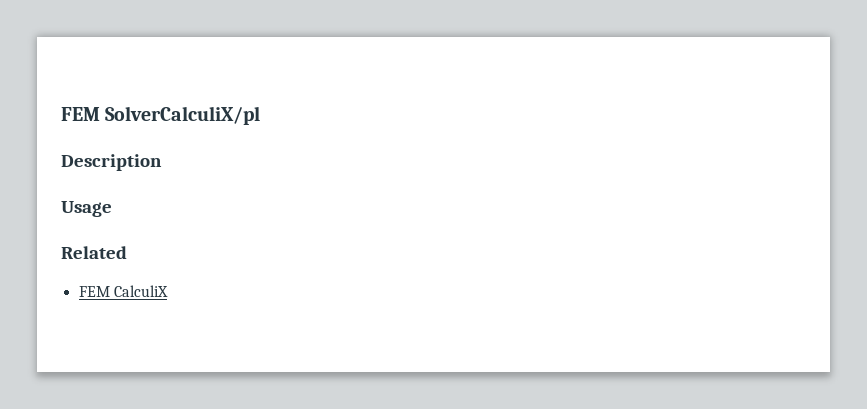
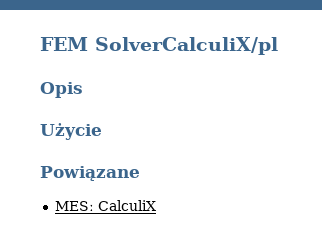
[61,154,162,171] [61,201,112,217] [61,246,127,259] [78,286,110,297] Description // Usage // Related // FEM -> [40,82,83,98] [40,123,102,140] [40,166,140,181] [54,201,94,211] Opis // Użycie // Powiązane // MESː

